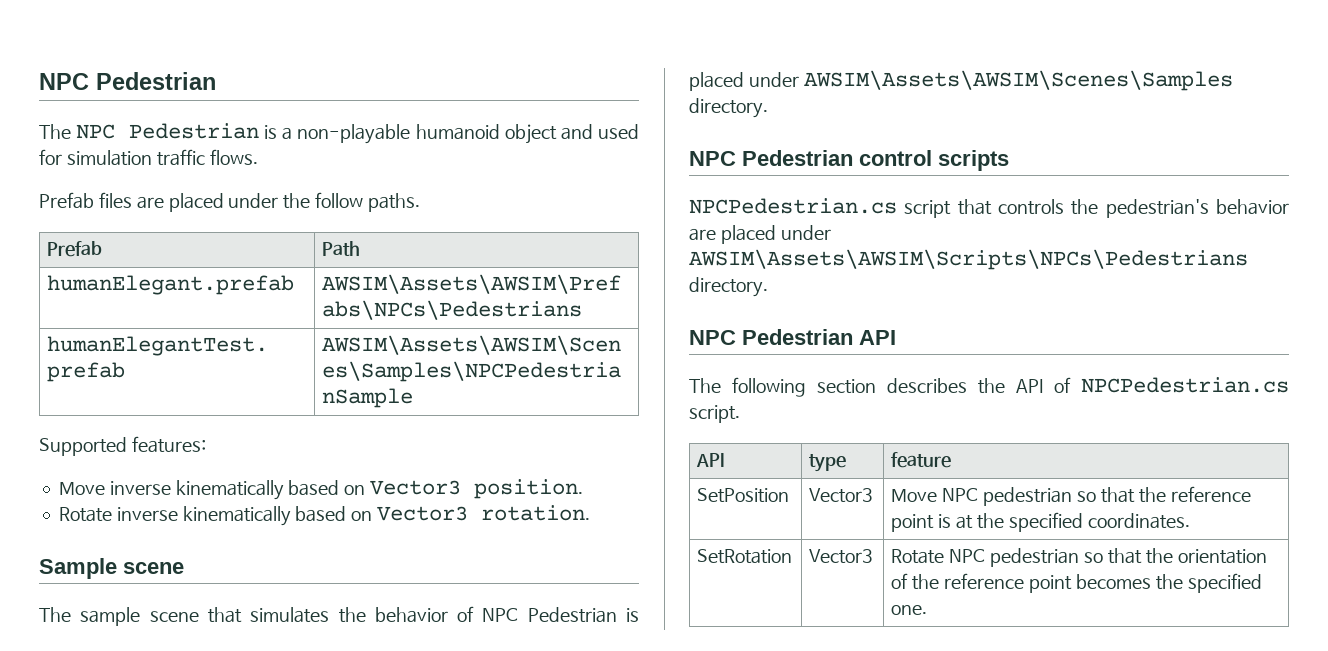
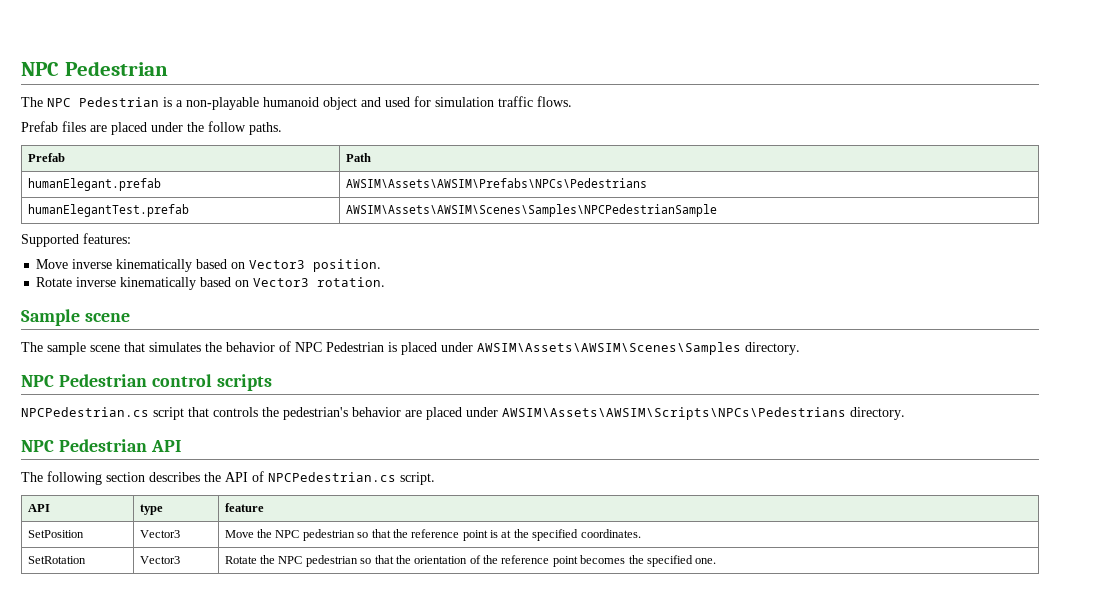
(938, 495) none -> [257,529,273,538] the
(945, 556) none -> [260,555,276,564] the

